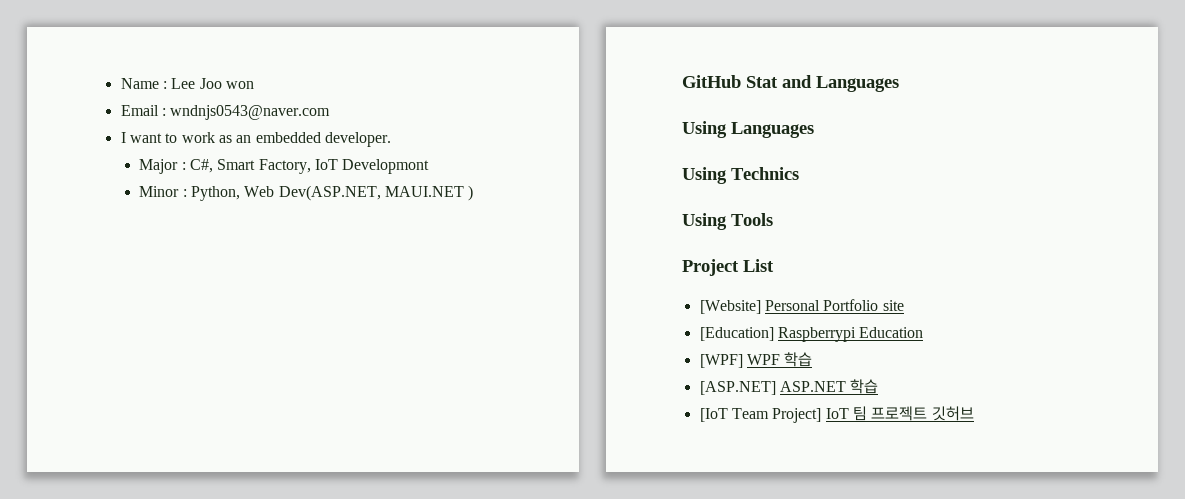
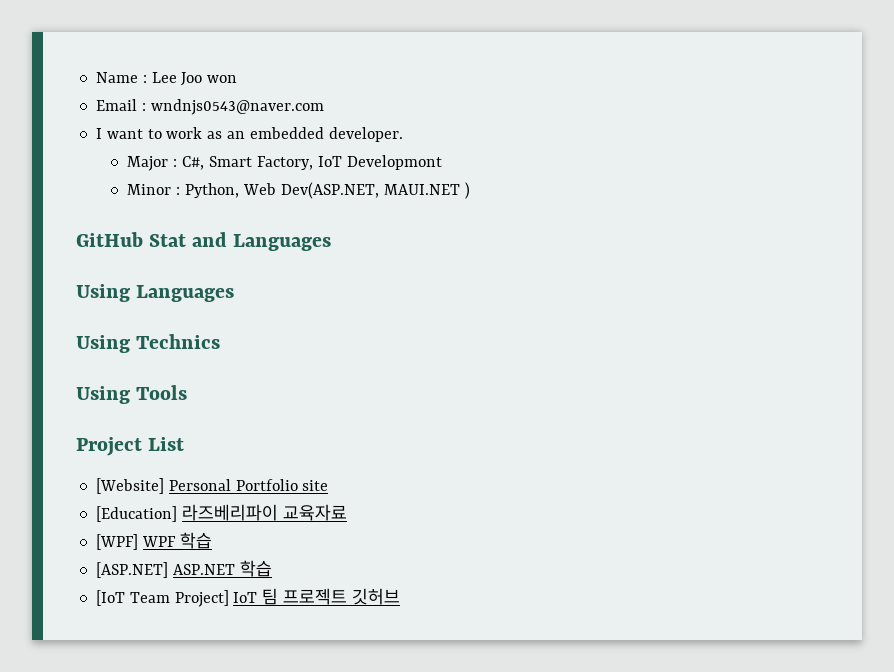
[777,327,924,342] Raspberrypi Education -> [181,504,347,521] 라즈베리파이 교육자료

